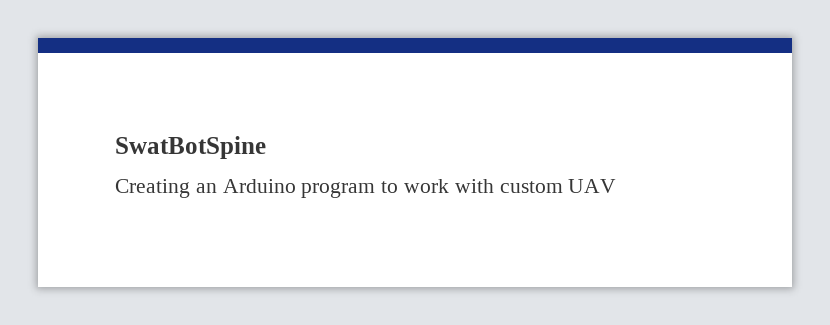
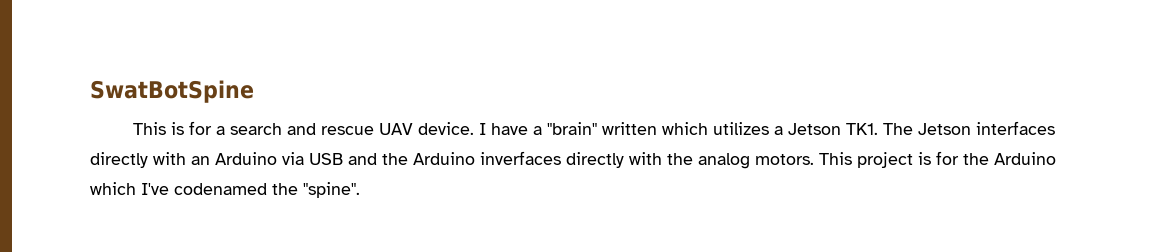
[115,179,617,198] Creating an Arduino program to work with custom UAV -> [133,121,1056,135] [90,151,1056,169] [90,182,360,198] This is for a search and rescue UAV device. I have a "brain" written which utilizes a Jetson TK1. The Jetson interfaces directly with an Arduino via USB and the Arduino inverfaces directly with the analog motors. This project is for the Arduino which I've codenamed the "spine".

